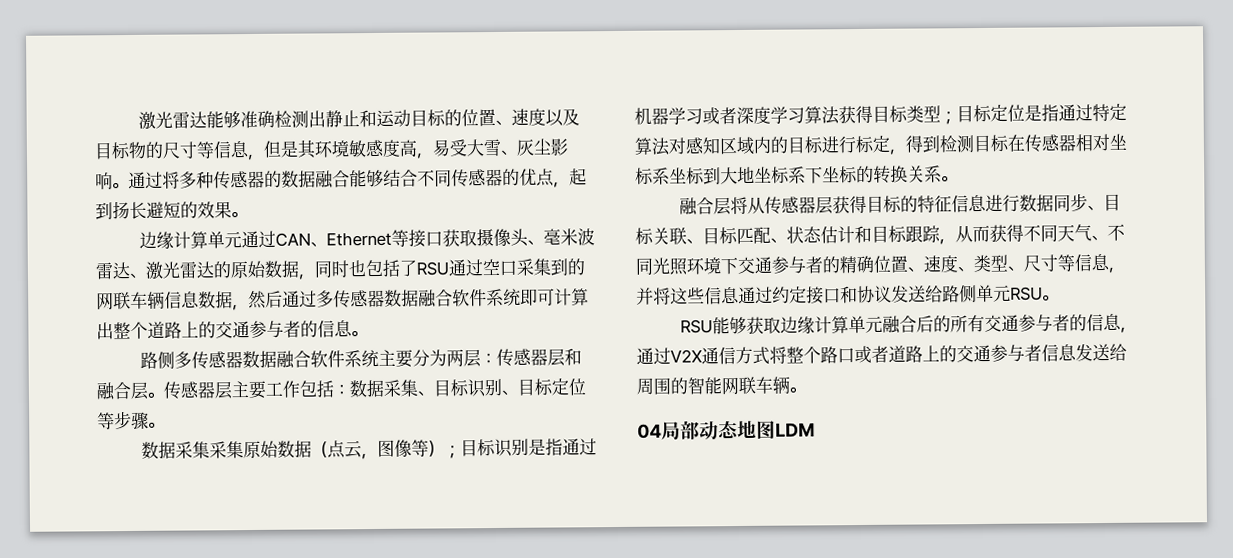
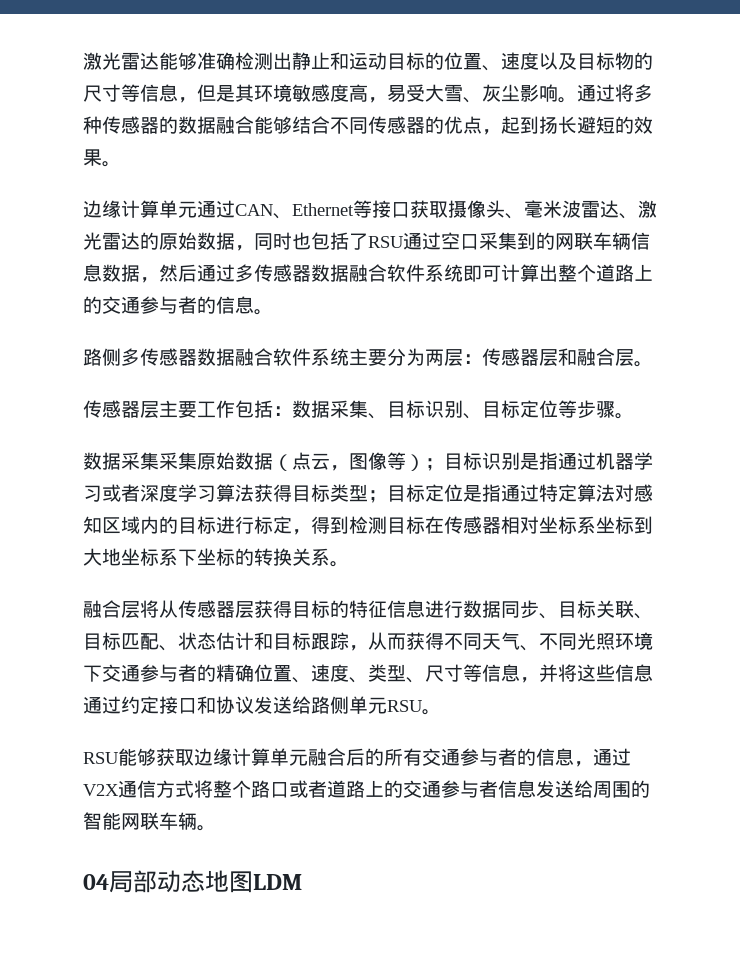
(164, 394) none -> (653, 364) //

